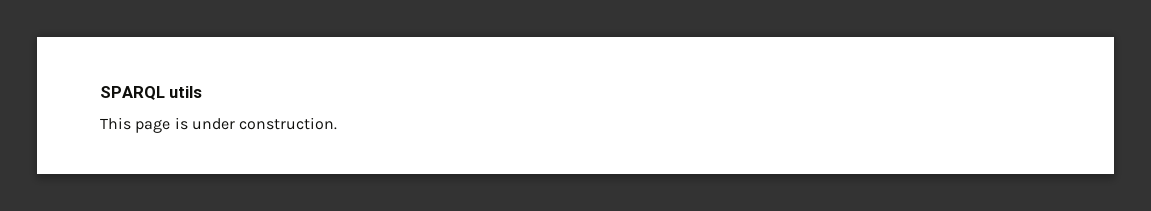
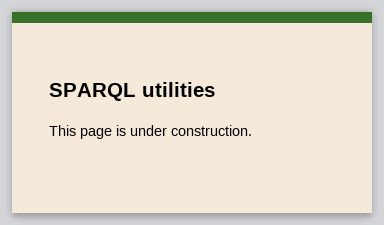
[169,86,203,98] utils -> [142,82,215,97] utilities

